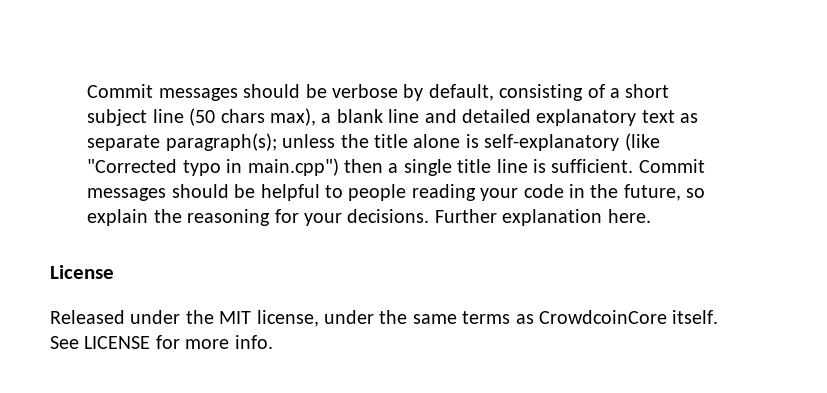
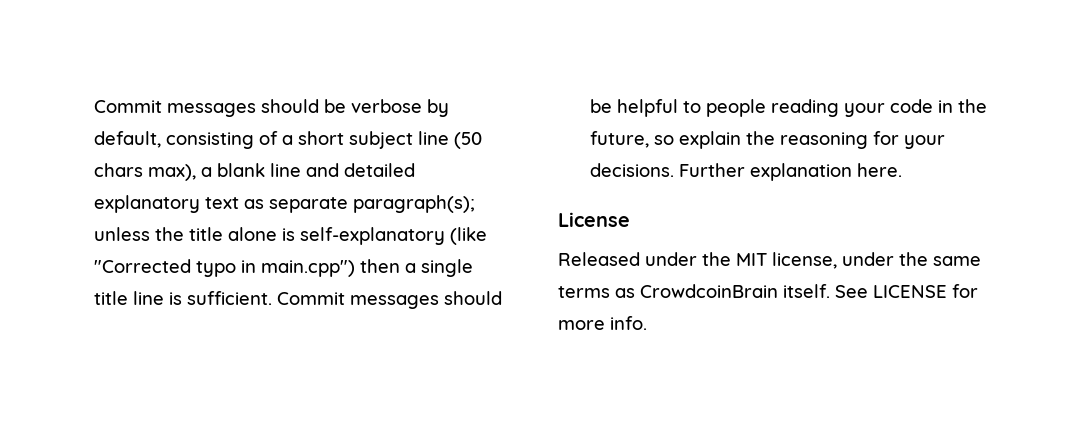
[538,310,667,324] CrowdcoinCore -> [640,284,778,298] CrowdcoinBrain

